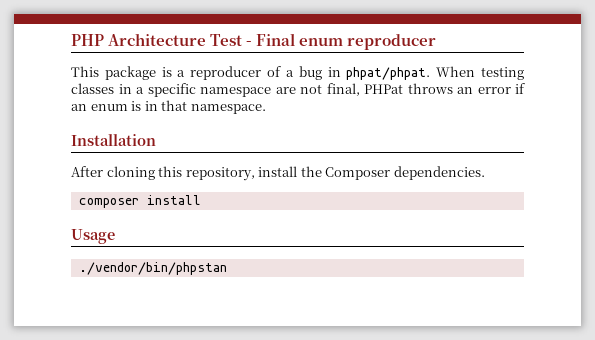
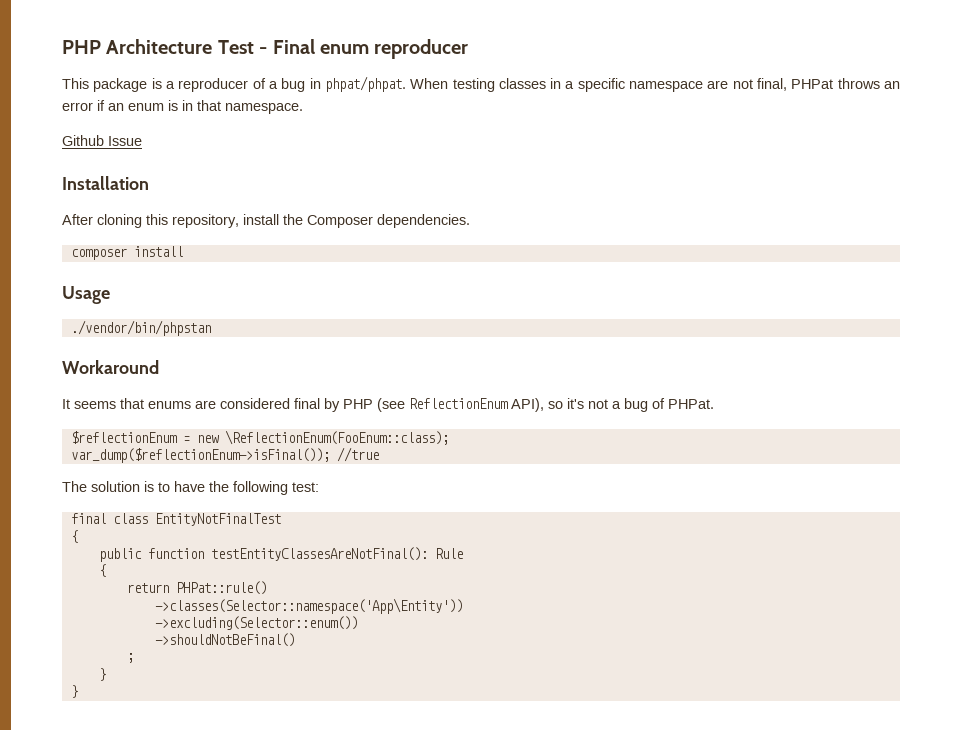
(266, 109) none -> [62,135,142,146] // Github Issue
(227, 268) none -> [62,360,159,374] [62,398,714,412] [70,430,449,445] [70,447,379,463] [62,481,319,495] [70,513,281,526] [70,530,78,543] [98,547,463,562] [98,564,106,577] [126,581,267,595] [154,598,463,614] [154,616,358,630] [154,633,295,647] [126,653,134,663] [98,668,106,681] [70,685,78,698] // Workaround // It seems that enums are considered final by PHP (see ReflectionEnum API), so it's not a bug of PHPat. // $reflectionEnum = new \ReflectionEnum(FooEnum::class); // var_dump($reflectionEnum->isFinal()); //true // The solution is to have the following test: // final class EntityNotFinalTest // { // public function testEntityClassesAreNotFinal(): Rule // { // return PHPat::rule() // ->classes(Selector::namespace('App\Entity')) // ->excluding(Selector::enum()) // ->shouldNotBeFinal() // ; // } // }

